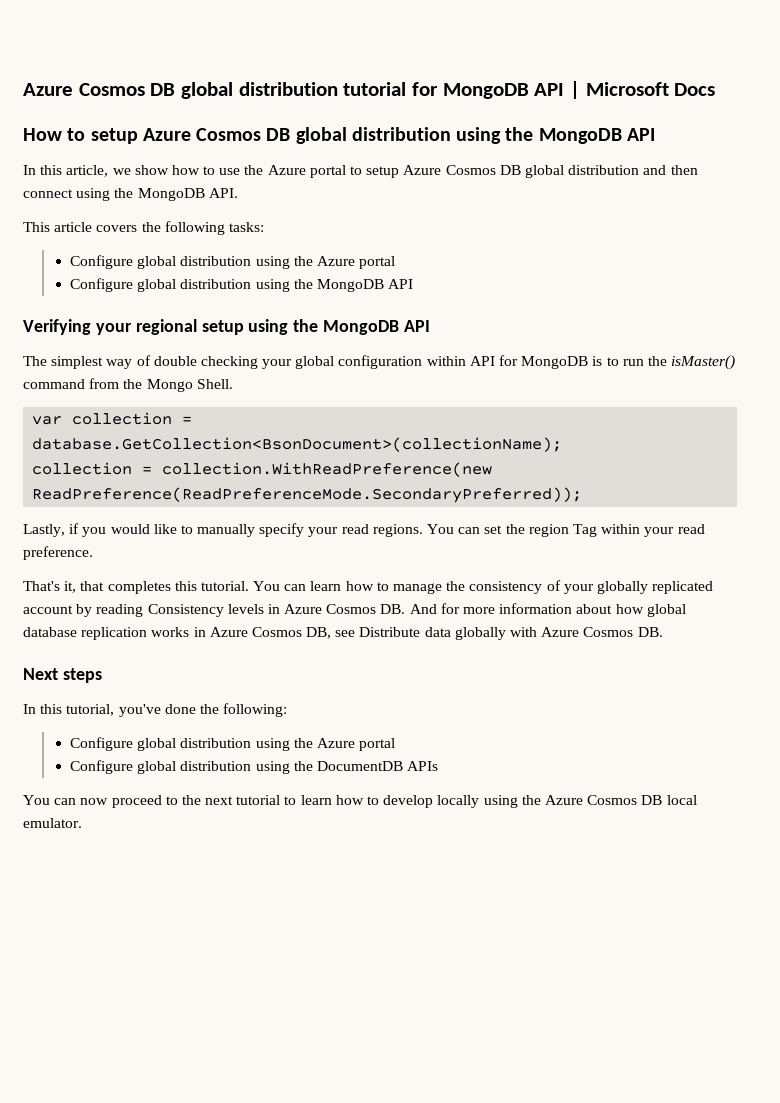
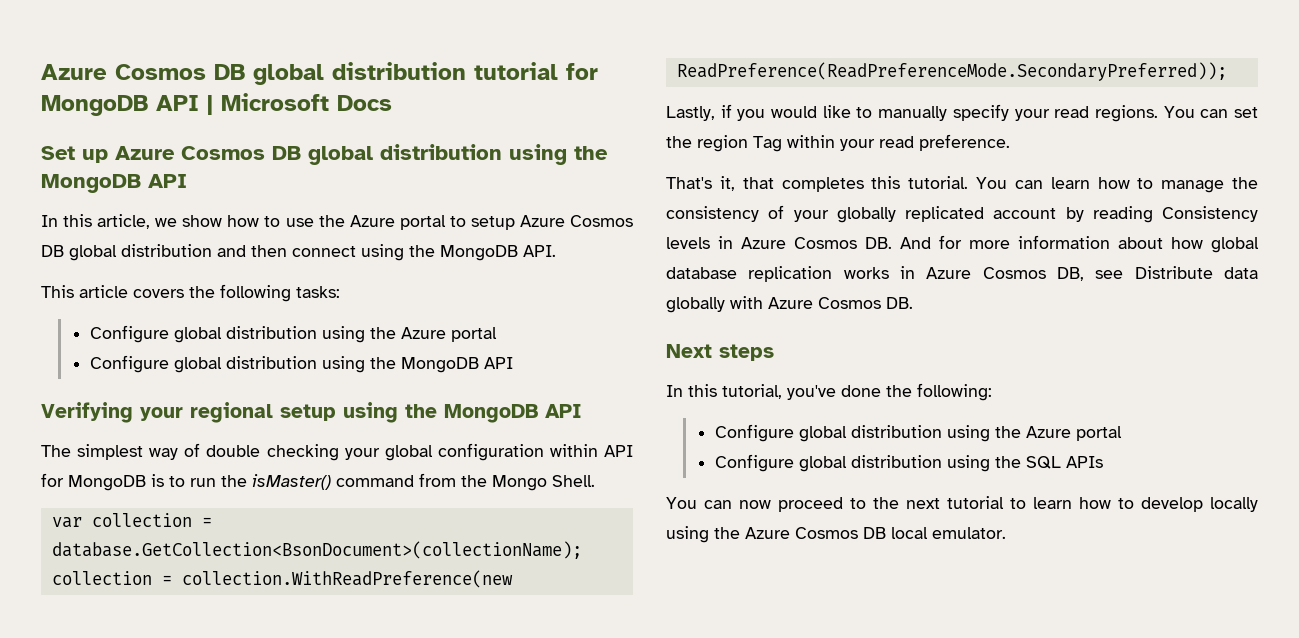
[23,128,138,144] How to setup -> [41,146,108,163] Set up
[316,761,403,771] DocumentDB -> [1025,456,1061,469] SQL

